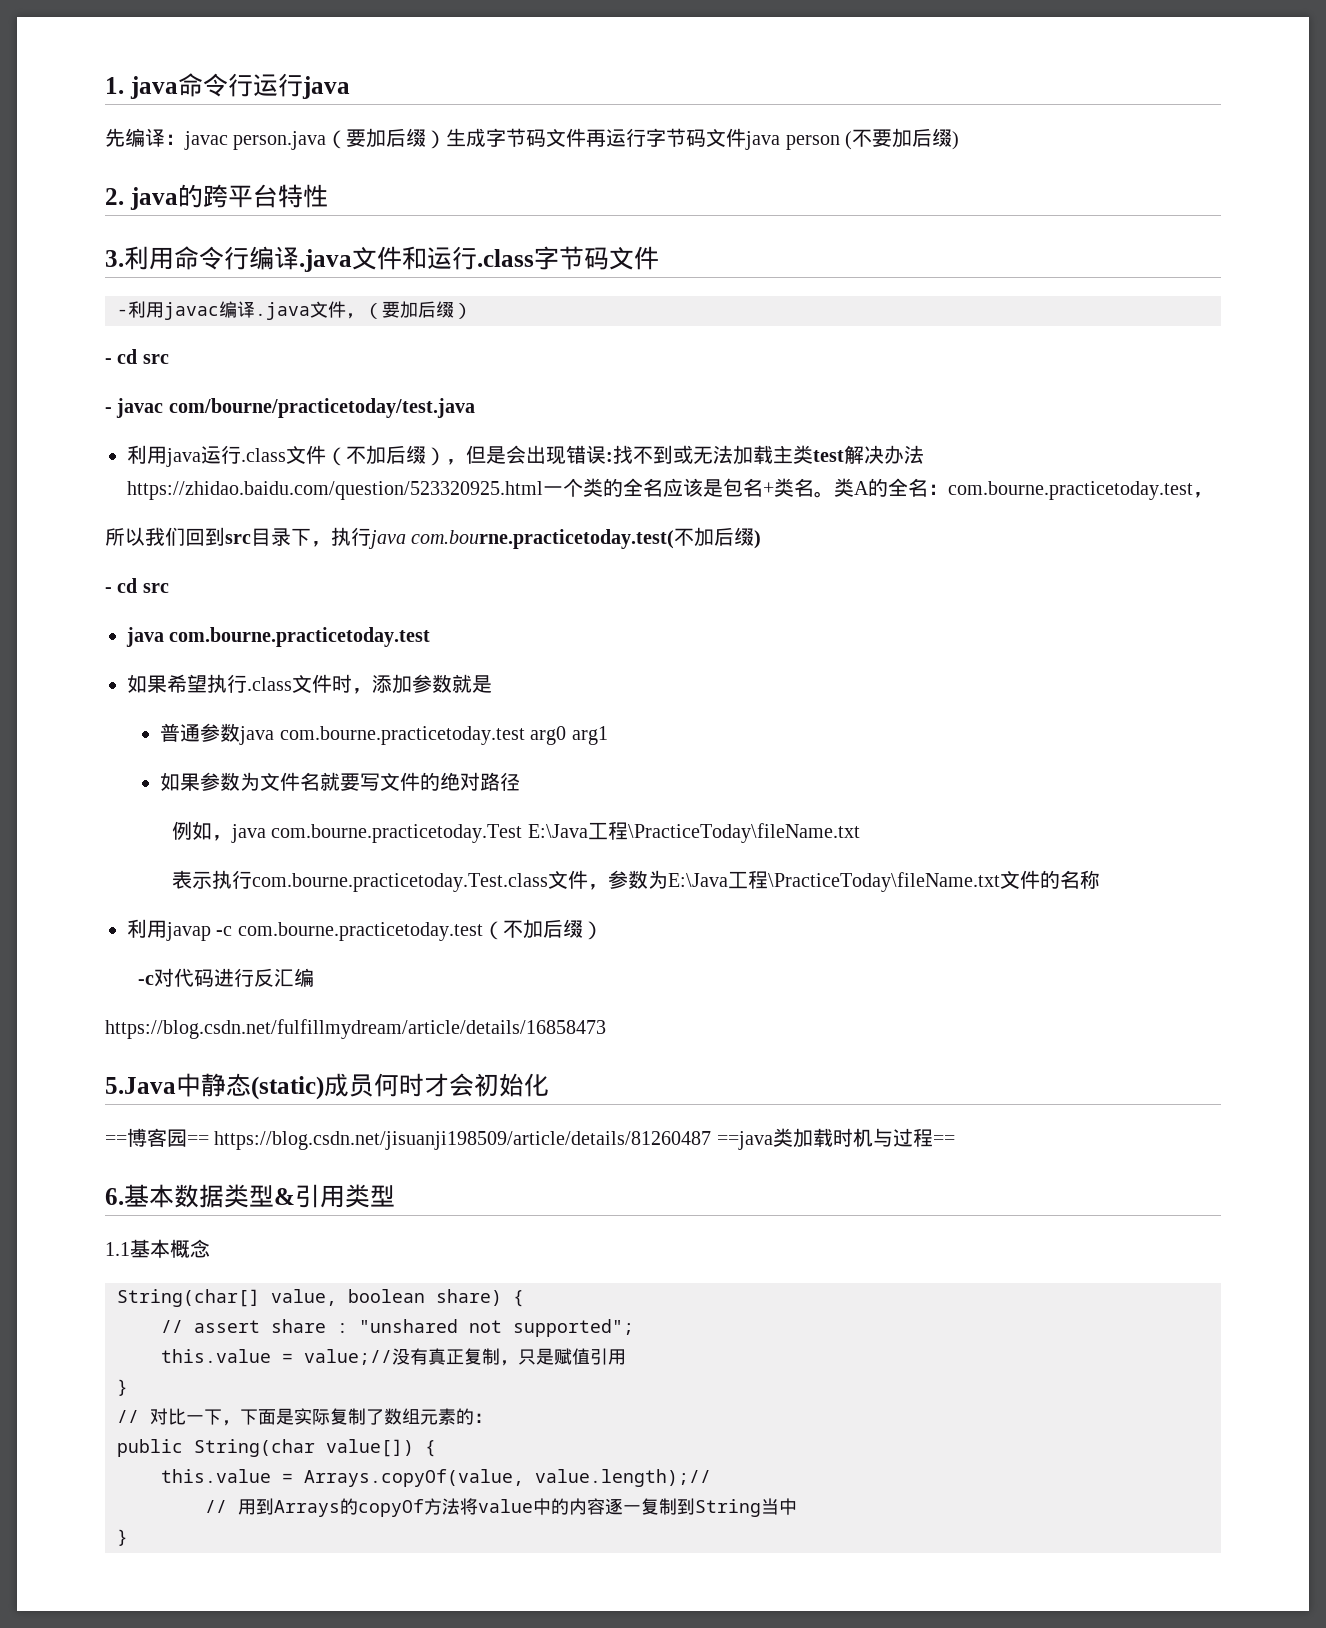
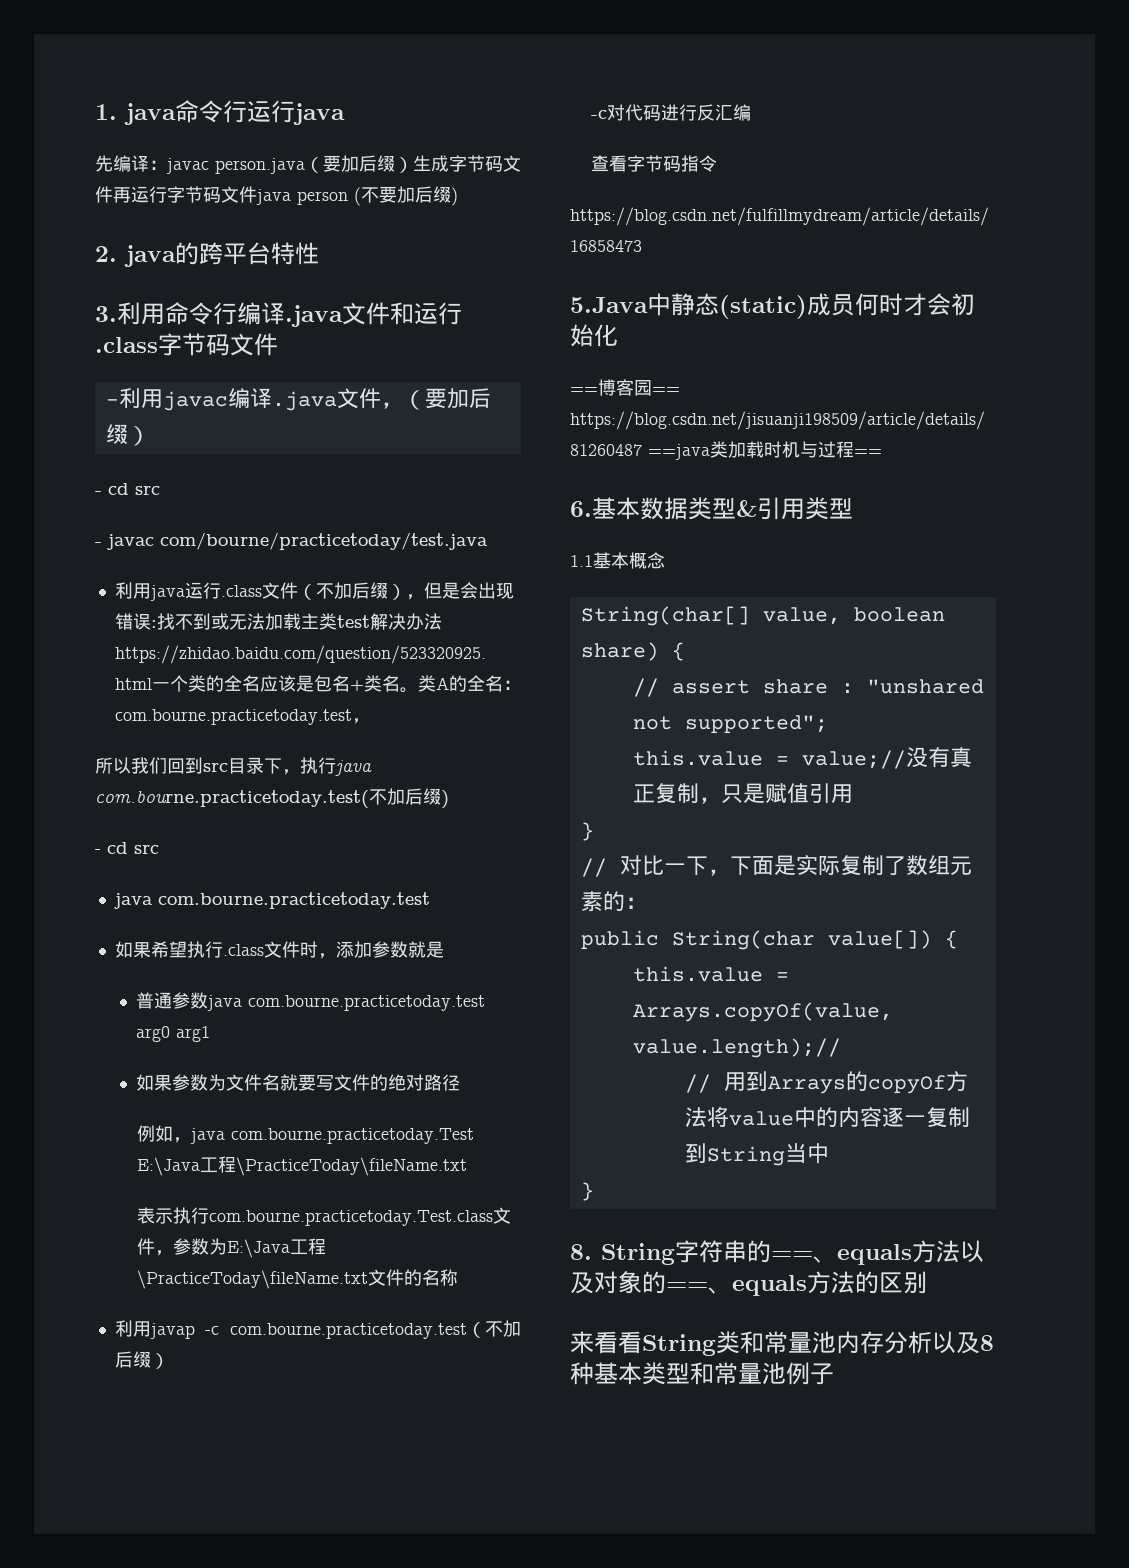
(315, 977) none -> [591,155,718,172] // 查看字节码指令
(128, 1537) none -> [570,1240,984,1265] [570,1271,927,1296] [570,1331,994,1356] [570,1362,834,1385] // 8. String字符串的==、equals方法以及对象的==、equals方法的区别 // 来看看String类和常量池内存分析以及8种基本类型和常量池例子

